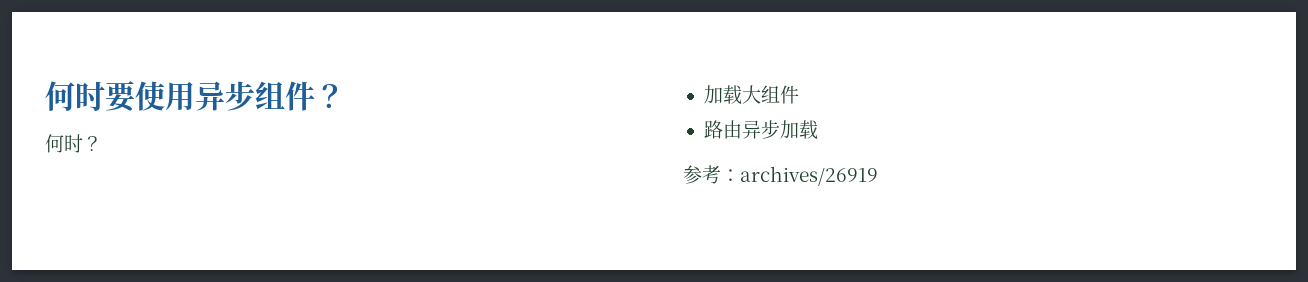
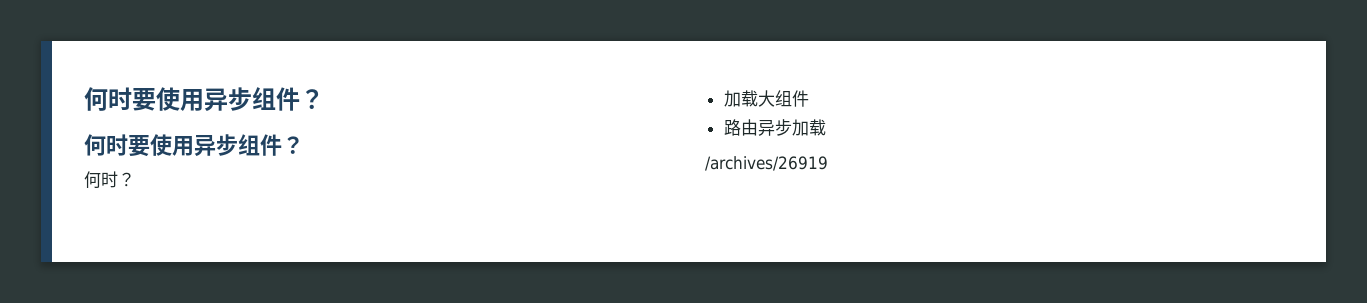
[45,81,345,113] 何时要使用异步组件？ -> [84,87,324,111] [84,134,304,157] 何时要使用异步组件？ // 何时要使用异步组件？
[683,165,878,186] 参考：archives/26919 -> [705,156,828,171] /archives/26919

